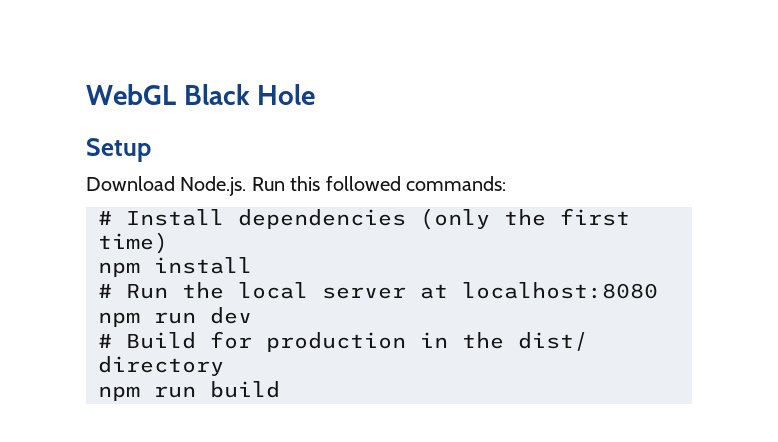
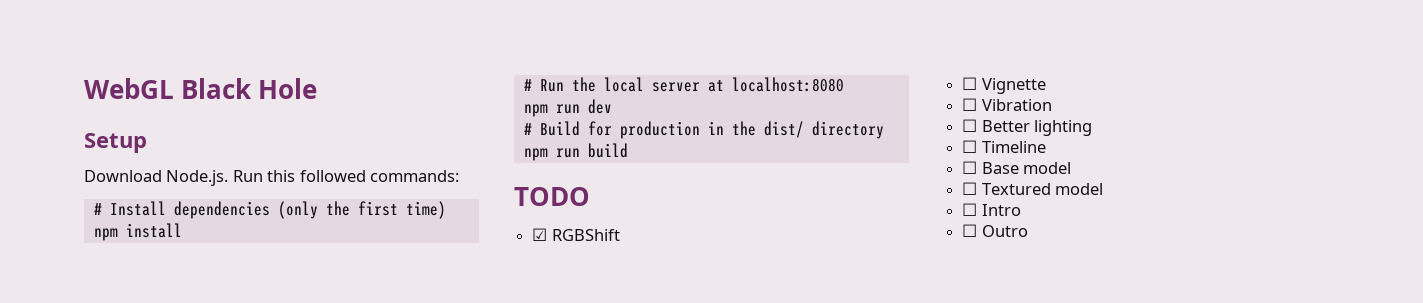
(280, 389) none -> [514,187,590,206] [532,228,620,241] [962,77,1046,94] [962,98,1052,111] [962,119,1093,136] [962,140,1046,153] [962,161,1072,174] [962,182,1104,195] [962,203,1021,216] [962,224,1028,237] // TODO // ☑ RGBShift // ☐ Vignette // ☐ Vibration // ☐ Better lighting // ☐ Timeline // ☐ Base model // ☐ Textured model // ☐ Intro // ☐ Outro

